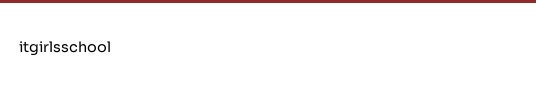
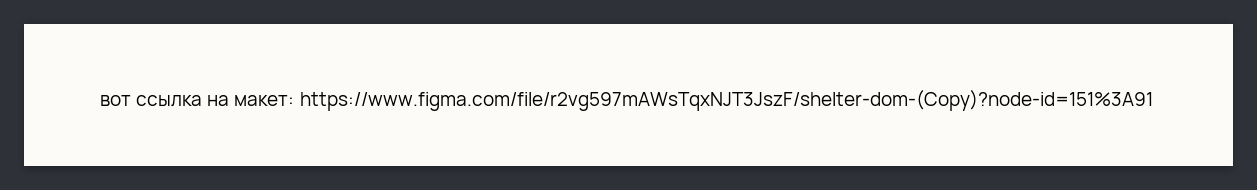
[19,41,111,56] itgirlsschool -> [100,90,1153,111] вот ссылка на макет: https://www.figma.com/file/r2vg597mAWsTqxNJT3JszF/shelter-dom-(Copy)?node-id=151%3A91

